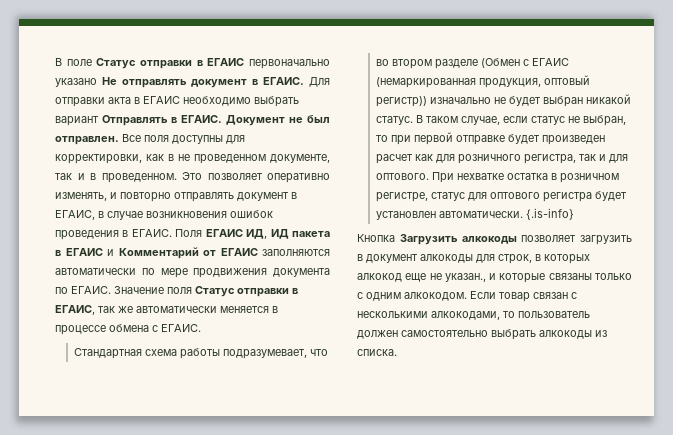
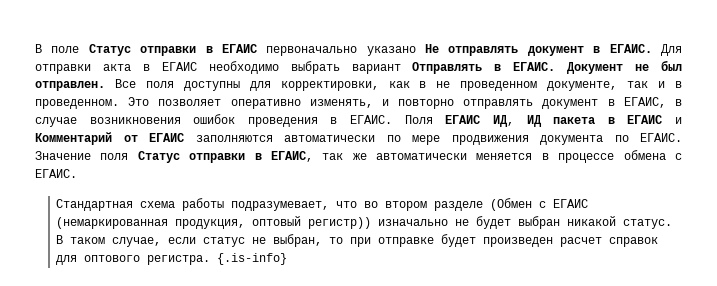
[413,132,453,145] первой -> (372, 242) none
[414,154,628,164] [375,172,619,183] [375,191,627,202] [375,208,574,220] [357,234,632,245] [357,254,590,264] [357,273,632,283] [357,291,577,302] [357,311,590,320] [357,329,607,340] [357,349,397,356] как для розничного регистра, так и для оптового. При нехватке остатка в розничном регистре, статус для оптового регистра будет установлен автоматически. {.is-info} // Кнопка Загрузить алкокоды позволяет загрузить в документ алкокоды для строк, в которых алкокод еще не указан., и которые связаны только с одним алкокодом. Если товар связан с несколькими алкокодами, то пользователь должен самостоятельно выбрать алкокоды из списка. -> [609,237,659,247] [56,253,288,265] справок для оптового регистра. {.is-info}

